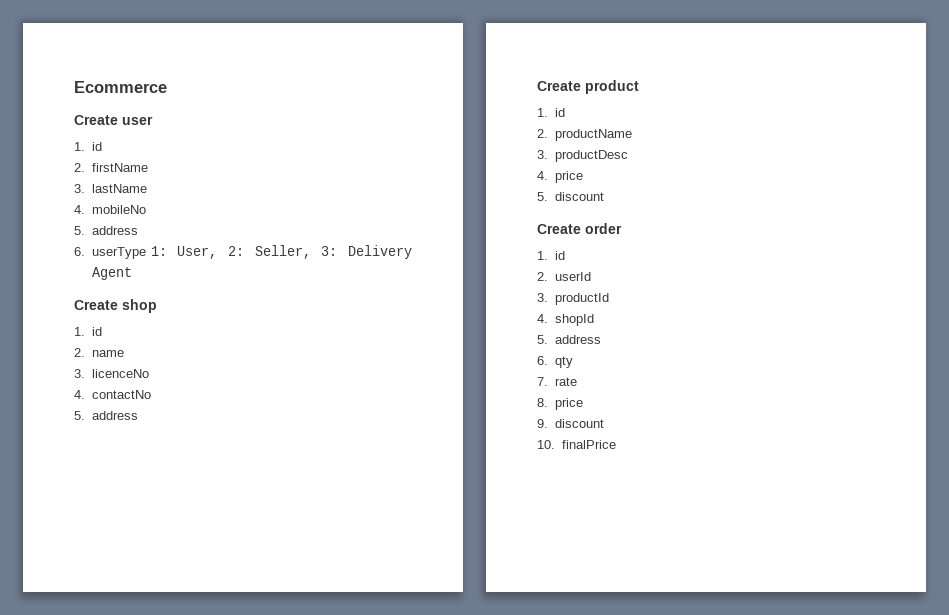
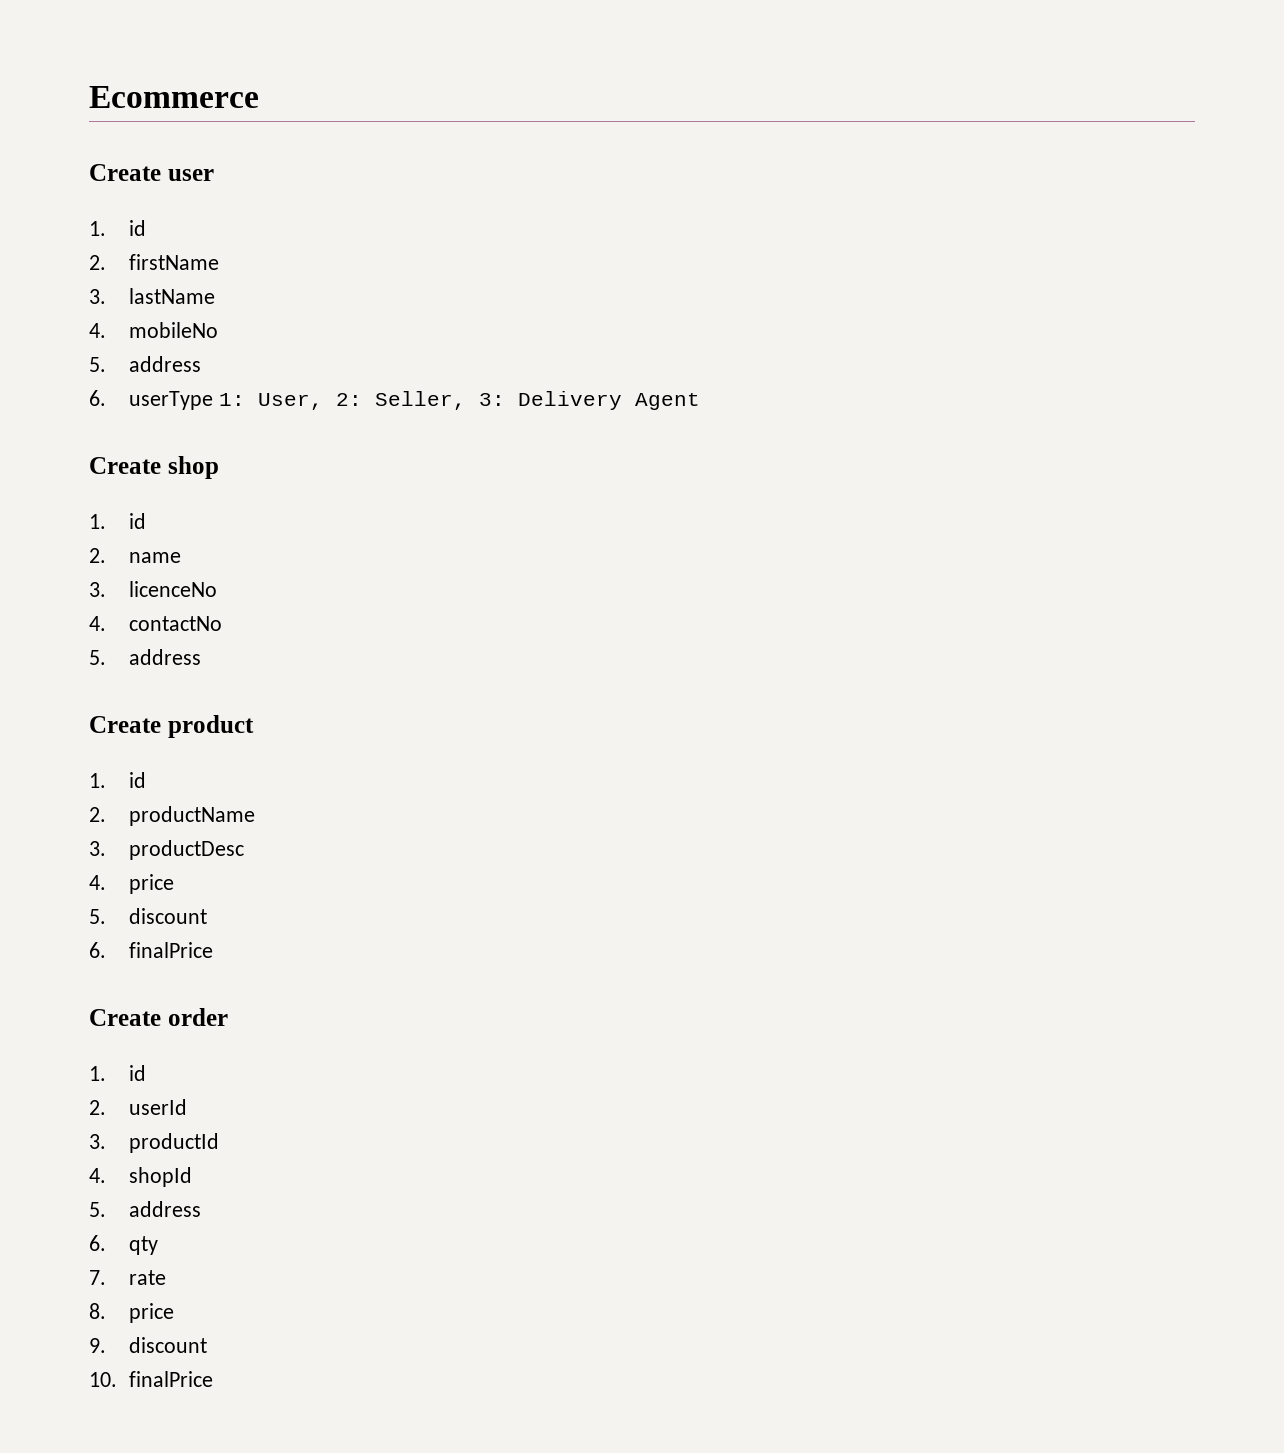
(604, 196) none -> [89,942,213,958] // 6. finalPrice

